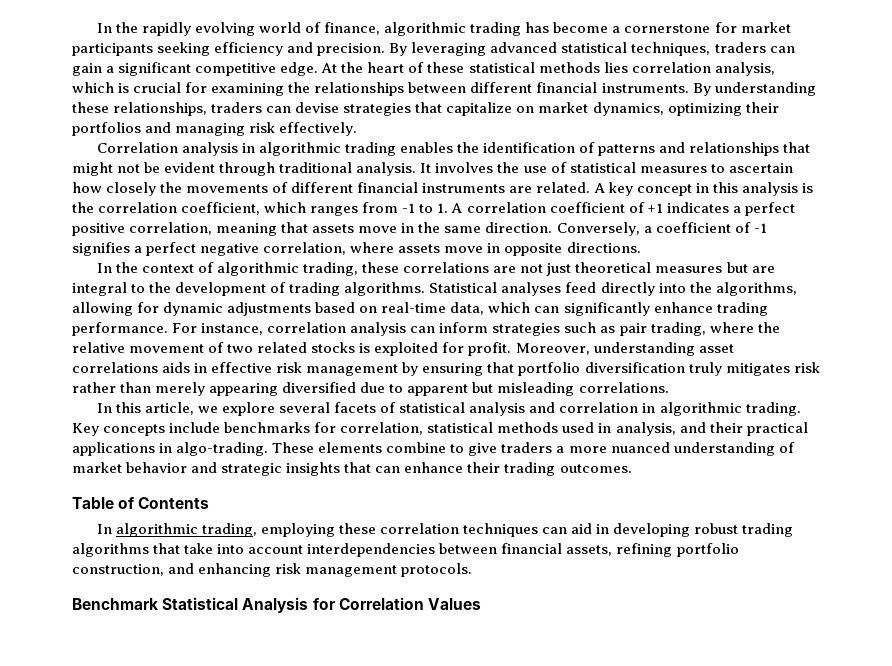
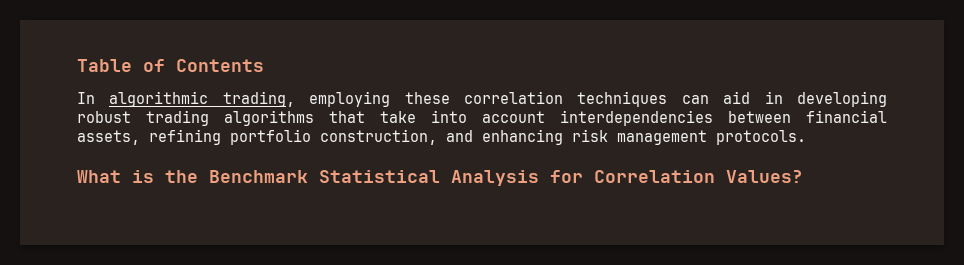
[96,22,791,36] [72,42,795,56] [72,62,775,76] [72,82,816,96] [72,102,779,116] [72,122,358,136] [96,142,811,156] [72,162,793,176] [72,182,813,196] [72,202,795,216] [72,222,767,236] [72,242,641,256] [96,262,775,276] [72,282,797,296] [72,302,768,316] [72,322,780,336] [72,342,734,356] [72,362,820,376] [72,382,669,396] [96,402,801,416] [72,422,808,436] [72,442,795,456] [72,462,632,476] In the rapidly evolving world of finance, algorithmic trading has become a cornerstone for market participants seeking efficiency and precision. By leveraging advanced statistical techniques, traders can gain a significant competitive edge. At the heart of these statistical methods lies correlation analysis, which is crucial for examining the relationships between different financial instruments. By understanding these relationships, traders can devise strategies that capitalize on market dynamics, optimizing their portfolios and managing risk effectively. // Correlation analysis in algorithmic trading enables the identification of patterns and relationships that might not be evident through traditional analysis. It involves the use of statistical measures to ascertain how closely the movements of different financial instruments are related. A key concept in this analysis is the correlation coefficient, which ranges from -1 to 1. A correlation coefficient of +1 indicates a perfect positive correlation, meaning that assets move in the same direction. Conversely, a coefficient of -1 signifies a perfect negative correlation, where assets move in opposite directions. // In the context of algorithmic trading, these correlations are not just theoretical measures but are integral to the development of trading algorithms. Statistical analyses feed directly into the algorithms, allowing for dynamic adjustments based on real-time data, which can significantly enhance trading performance. For instance, correlation analysis can inform strategies such as pair trading, where the relative movement of two related stocks is exploited for profit. Moreover, understanding asset correlations aids in effective risk management by ensuring that portfolio diversification truly mitigates risk rather than merely appearing diversified due to apparent but misleading correlations. // In this article, we explore several facets of statistical analysis and correlation in algorithmic trading. Key concepts include benchmarks for correlation, statistical methods used in analysis, and their practical applications in algo-trading. These elements combine to give traders a more nuanced understanding of market behavior and strategic insights that can enhance their trading outcomes. // -> (77, 65) none
(473, 570) none -> [77,170,198,183] What is the
[427,598,481,610] Values -> [726,170,803,183] Values?

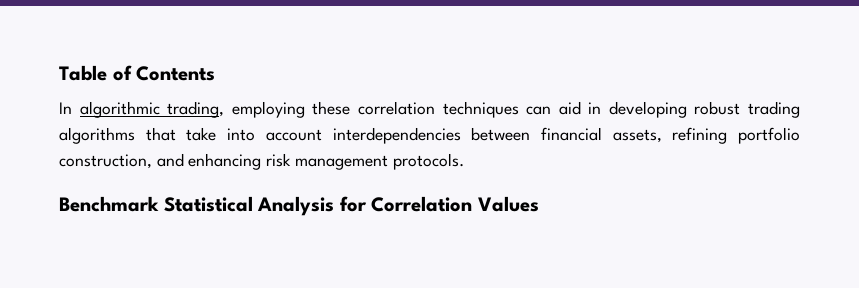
[77,170,198,183] What is the -> (464, 161) none
[726,170,803,183] Values? -> [477,196,539,212] Values

